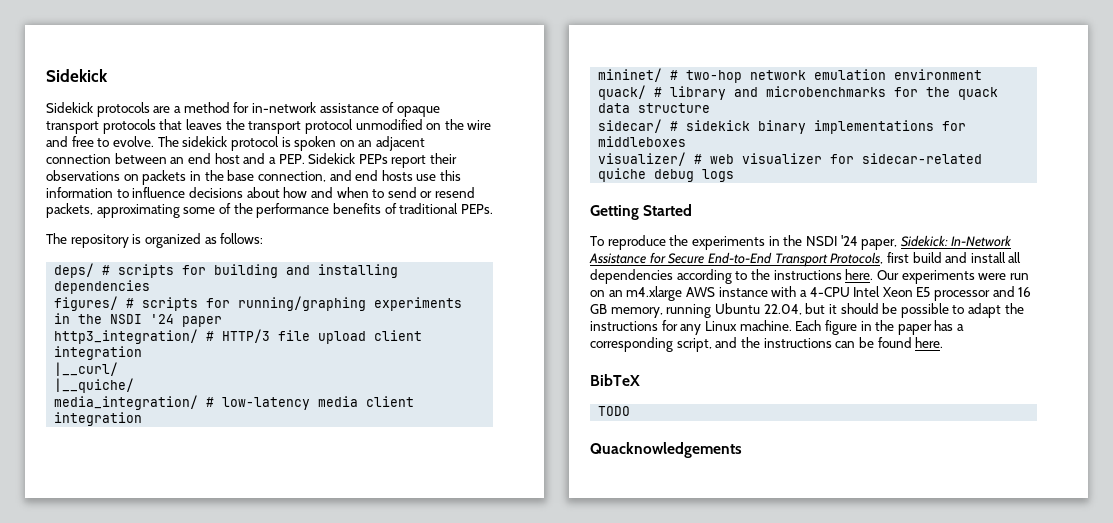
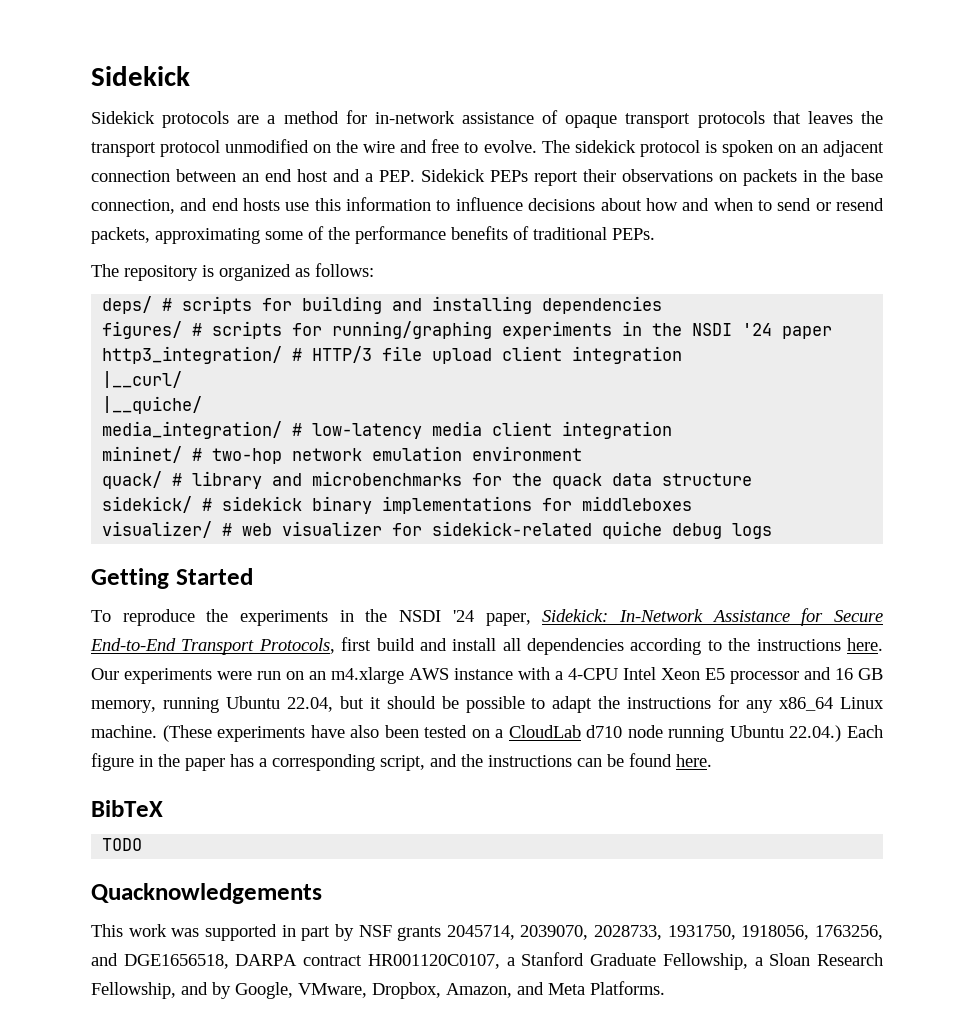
[598,119,663,133] sidecar/ -> [102,496,193,513] sidekick/
[862,153,983,164] sidecar-related -> [432,521,593,536] sidekick-related
(702, 329) none -> [779,697,834,711] x86_64
(792, 325) none -> [162,725,842,742] (These experiments have also been tested on a CloudLab d710 node running Ubuntu 22.04.)
(742, 450) none -> [91,924,883,941] [91,952,884,970] [91,981,665,999] // This work was supported in part by NSF grants 2045714, 2039070, 2028733, 1931750, 1918056, 1763256, and DGE1656518, DARPA contract HR001120C0107, a Stanford Graduate Fellowship, a Sloan Research Fellowship, and by Google, VMware, Dropbox, Amazon, and Meta Platforms.

